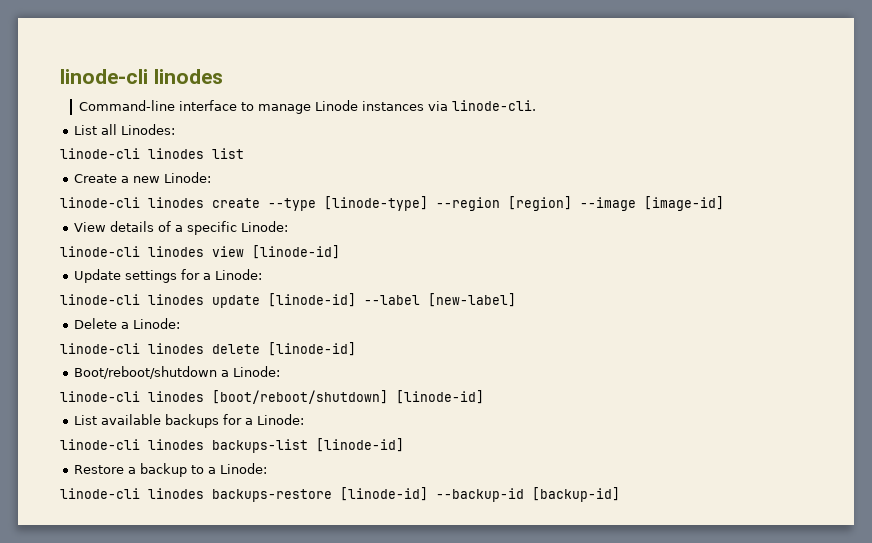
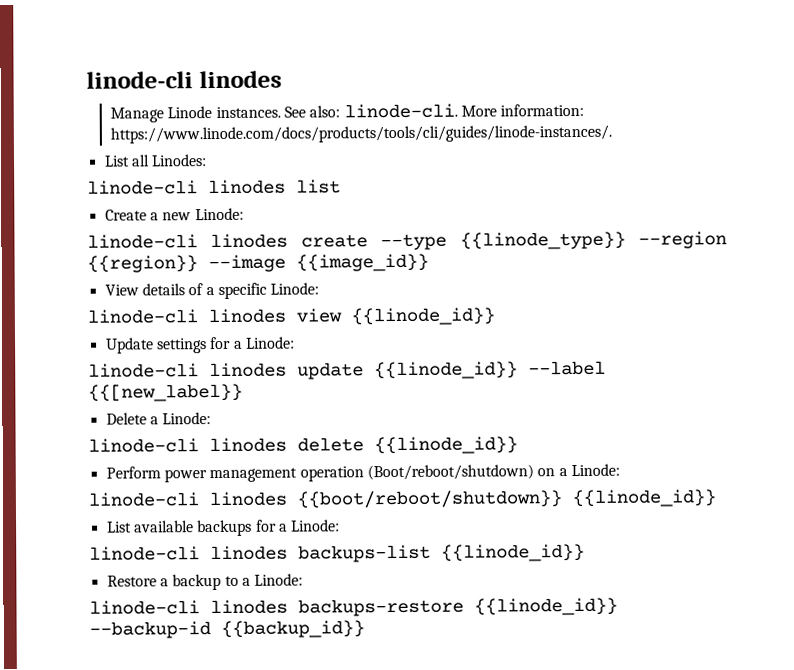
[78,100,536,114] Command-line interface to manage Linode instances via linode-cli. -> [109,103,585,123] [109,124,612,144] Manage Linode instances. See also: linode-cli. More information: https://www.linode.com/docs/products/tools/cli/guides/linode-instances/.
[324,196,724,211] [linode-type] --region [region] --image [image-id] -> [459,231,727,250] [87,253,429,273] {{linode_type}} --region {{region}} --image {{image_id}}
[252,245,340,259] [linode-id] -> [351,307,495,326] {{linode_id}}
[268,293,516,307] [linode-id] --label [new-label] -> [374,360,606,380] [88,383,243,402] {{linode_id}} --label {{[new_label}}
[268,342,356,356] [74,366,281,379] [60,390,484,404] [linode-id] // Boot/reboot/shutdown a Linode: // linode-cli linodes [boot/reboot/shutdown] [linode-id] -> [374,436,518,455] [105,463,620,483] [88,489,716,509] {{linode_id}} // Perform power management operation (Boot/reboot/shutdown) on a Linode: // linode-cli linodes {{boot/reboot/shutdown}} {{linode_id}}
[316,438,404,452] [linode-id] -> [441,543,585,562] {{linode_id}}
[340,487,620,502] [linode-id] --backup-id [backup-id] -> [474,597,618,616] [89,620,365,639] {{linode_id}} --backup-id {{backup_id}}

